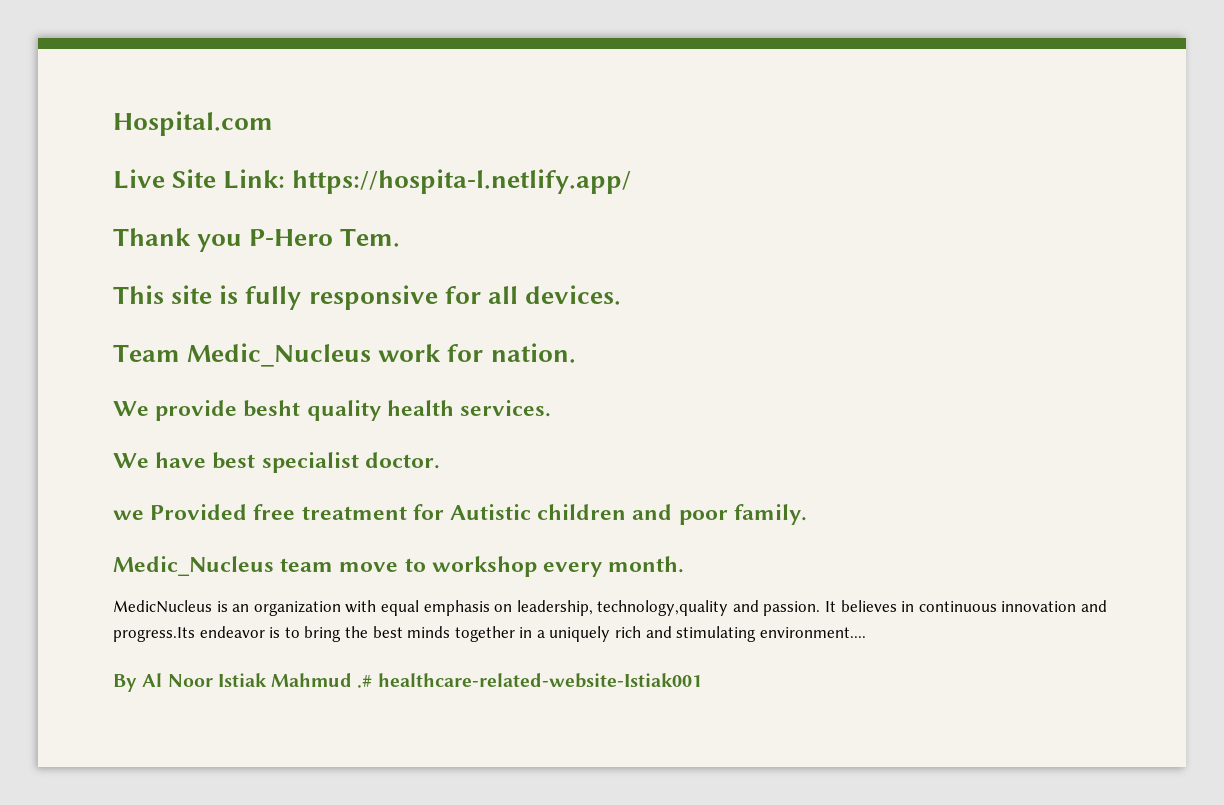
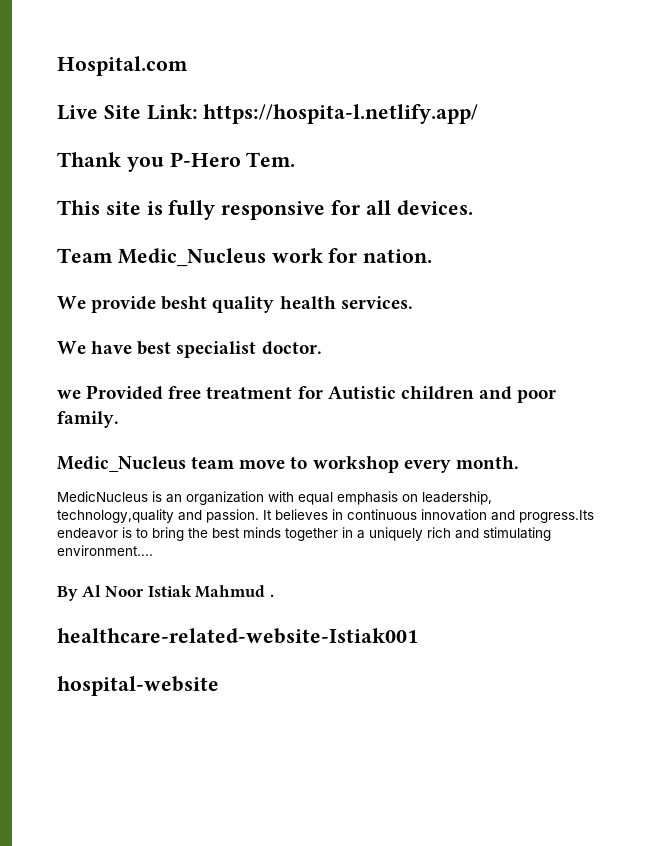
[357,675,373,688] .# -> [269,594,274,597] . //
(702, 680) none -> [57,676,219,696] // hospital-website

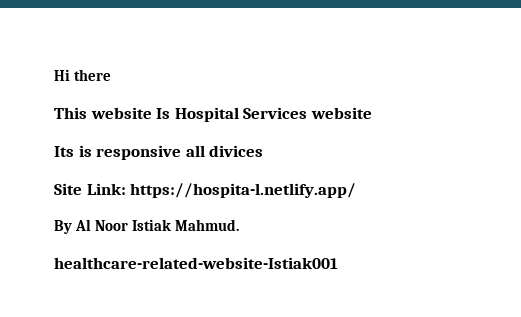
[57,56,188,76] [57,104,479,124] [57,152,296,172] [57,200,473,220] [57,248,433,267] [57,296,413,313] [57,341,322,358] [57,385,557,403] [57,411,119,428] [57,456,519,473] [57,491,492,505] [57,509,594,523] [57,527,551,541] [57,545,153,556] Hospital.com // Live Site Link: https://hospita-l.netlify.app/ // Thank you P-Hero Tem. // This site is fully responsive for all devices. // Team Medic_Nucleus work for nation. // We provide besht quality health services. // We have best specialist doctor. // we Provided free treatment for Autistic children and poor family. // Medic_Nucleus team move to workshop every month. // MedicNucleus is an organization with equal emphasis on leadership, technology,quality and passion. It believes in continuous innovation and progress.Its endeavor is to bring the best minds together in a uniquely rich and stimulating environment.... -> [54,69,112,81] [54,107,372,122] [54,145,264,160] [54,183,357,198] Hi there // This website Is Hospital Services website // Its is responsive all divices // Site Link: https://hospita-l.netlify.app/
[195,585,274,598] Mahmud . -> [175,219,240,231] Mahmud.
[57,676,219,696] // hospital-website -> (338, 263) none

